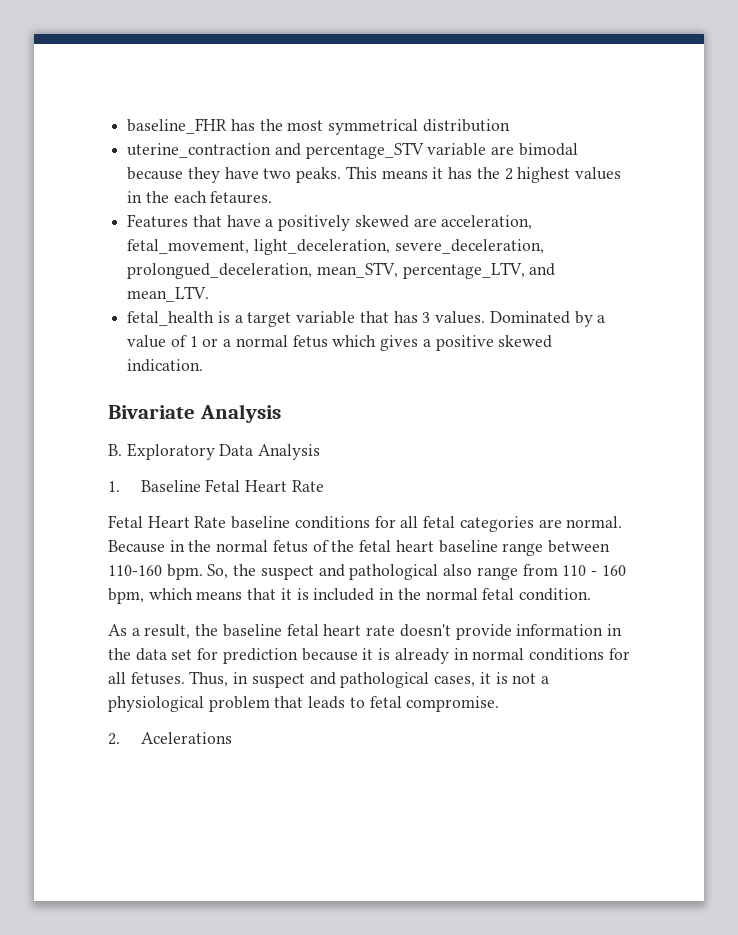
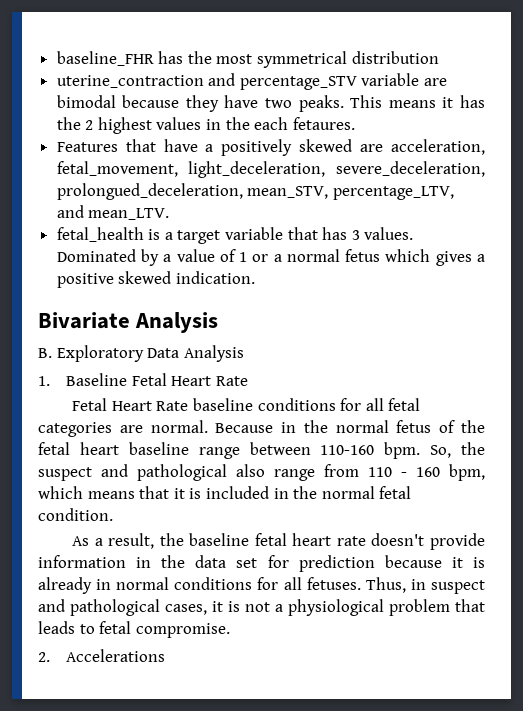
[140,732,232,744] Acelerations -> [66,649,166,662] Accelerations

